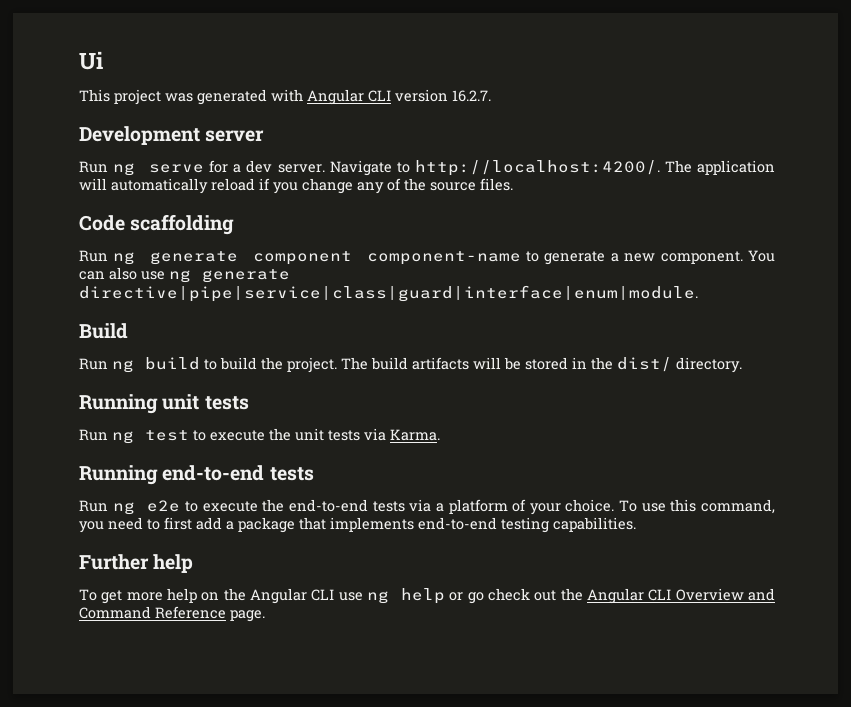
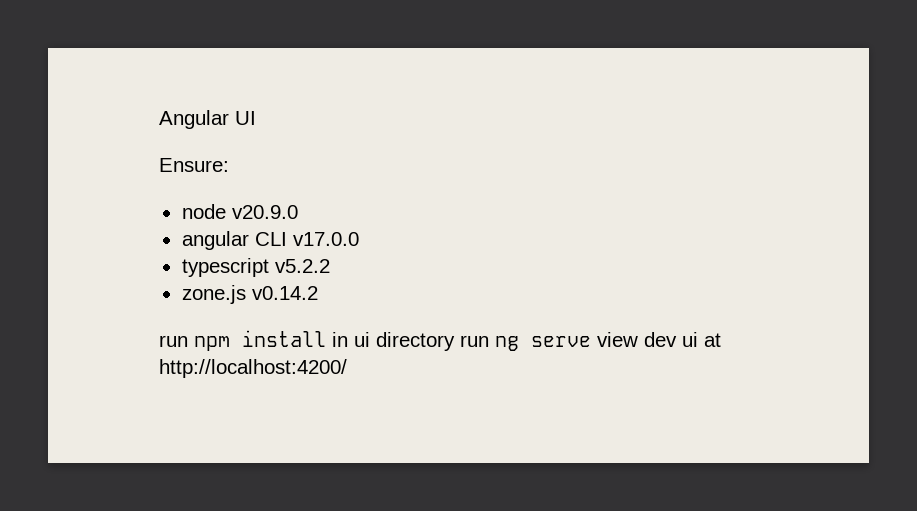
[79,51,103,70] [79,89,491,105] [79,126,265,145] [79,160,776,176] [79,178,513,194] [79,214,235,235] [79,250,775,265] [79,267,290,283] [79,285,698,302] [79,323,128,339] [79,357,742,373] [79,394,249,414] [79,428,440,444] [79,465,314,485] [79,499,775,515] [79,517,636,533] [79,554,194,573] [79,588,776,604] [79,606,265,622] Ui // This project was generated with Angular CLI version 16.2.7. // Development server // Run ng serve for a dev server. Navigate to http://localhost:4200/. The application will automatically reload if you change any of the source files. // Code scaffolding // Run ng generate component component-name to generate a new component. You can also use ng generate directive|pipe|service|class|guard|interface|enum|module. // Build // Run ng build to build the project. The build artifacts will be stored in the dist/ directory. // Running unit tests // Run ng test to execute the unit tests via Karma. // Running end-to-end tests // Run ng e2e to execute the end-to-end tests via a platform of your choice. To use this command, you need to first add a package that implements end-to-end testing capabilities. // Further help // To get more help on the Angular CLI use ng help or go check out the Angular CLI Overview and Command Reference page. -> [159,110,256,129] [159,158,229,172] [181,204,298,219] [181,231,359,250] [181,258,330,277] [181,285,318,304] [159,330,721,351] [159,359,347,378] Angular UI // Ensure: // node v20.9.0 // angular CLI v17.0.0 // typescript v5.2.2 // zone.js v0.14.2 // run npm install in ui directory run ng serve view dev ui at http://localhost:4200/

